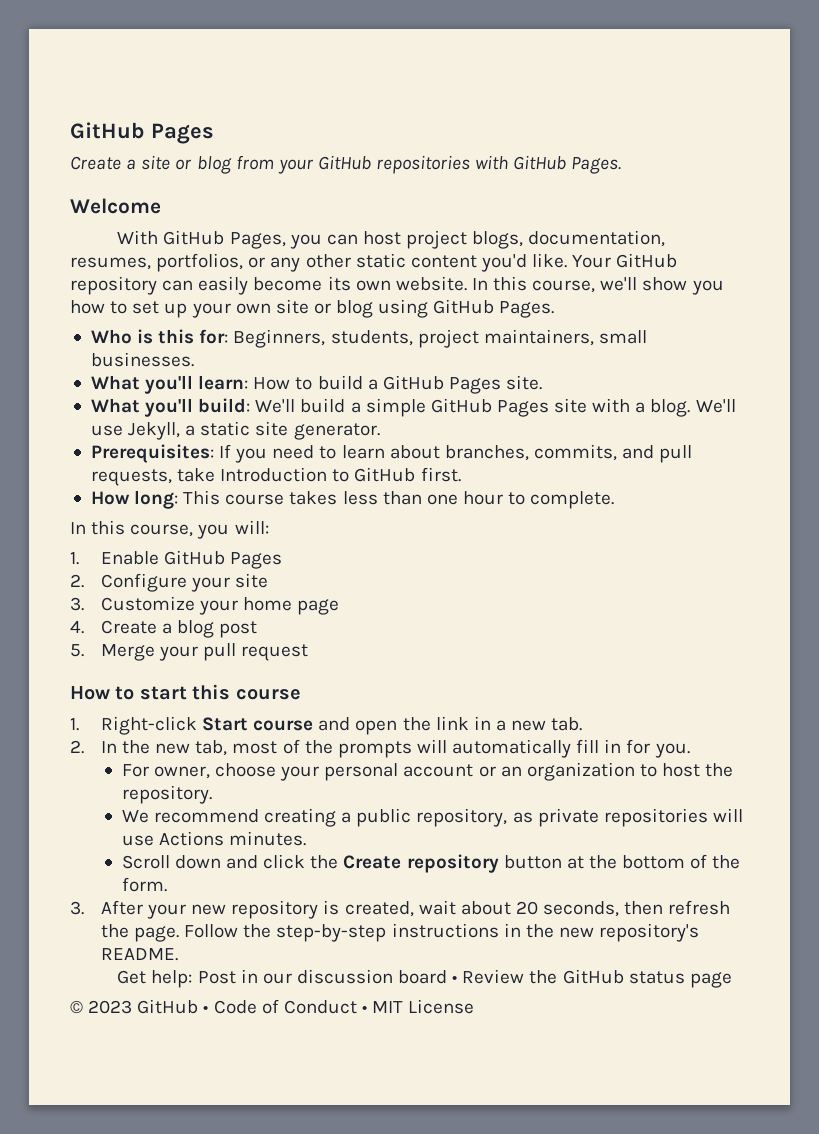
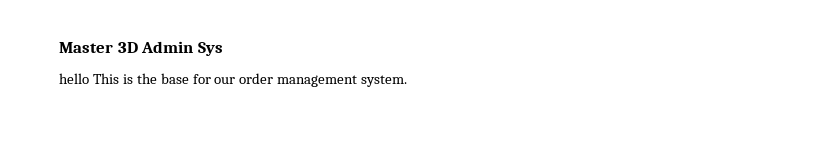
[70,122,214,144] [70,155,622,174] [70,198,161,214] [117,230,666,249] [70,253,678,272] [70,276,724,295] [70,299,555,318] [90,329,647,348] [90,352,194,367] [90,375,543,394] [90,398,736,417] [90,421,380,440] [90,444,693,463] [90,467,461,486] [90,490,615,509] [70,520,269,539] [70,550,283,569] [70,573,269,592] [70,596,340,615] [70,620,258,638] [70,643,309,661] [70,684,301,700] [70,716,583,735] [70,739,690,758] [121,762,734,781] [121,785,212,804] [121,808,743,827] [121,831,307,846] [121,854,741,873] [121,877,167,892] [70,900,731,919] [100,923,700,942] [100,948,178,961] [117,969,732,988] [70,999,475,1014] GitHub Pages // Create a site or blog from your GitHub repositories with GitHub Pages. // Welcome // With GitHub Pages, you can host project blogs, documentation, resumes, portfolios, or any other static content you'd like. Your GitHub repository can easily become its own website. In this course, we'll show you how to set up your own site or blog using GitHub Pages. // Who is this for: Beginners, students, project maintainers, small businesses. // What you'll learn: How to build a GitHub Pages site. // What you'll build: We'll build a simple GitHub Pages site with a blog. We'll use Jekyll, a static site generator. // Prerequisites: If you need to learn about branches, commits, and pull requests, take Introduction to GitHub first. // How long: This course takes less than one hour to complete. // In this course, you will: // 1. Enable GitHub Pages // 2. Configure your site // 3. Customize your home page // 4. Create a blog post // 5. Merge your pull request // How to start this course // 1. Right-click Start course and open the link in a new tab. // 2. In the new tab, most of the prompts will automatically fill in for you. // For owner, choose your personal account or an organization to host the repository. // We recommend creating a public repository, as private repositories will use Actions minutes. // Scroll down and click the Create repository button at the bottom of the form. // 3. After your new repository is created, wait about 20 seconds, then refresh the page. Follow the step-by-step instructions in the new repository's README. // Get help: Post in our discussion board • Review the GitHub status page // © 2023 GitHub • Code of Conduct • MIT License -> [59,41,223,56] [59,73,408,87] Master 3D Admin Sys // hello This is the base for our order management system.

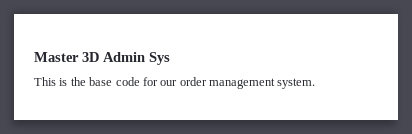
[59,73,89,84] hello -> (170, 58) none
(189, 78) none -> [115,77,140,86] code

